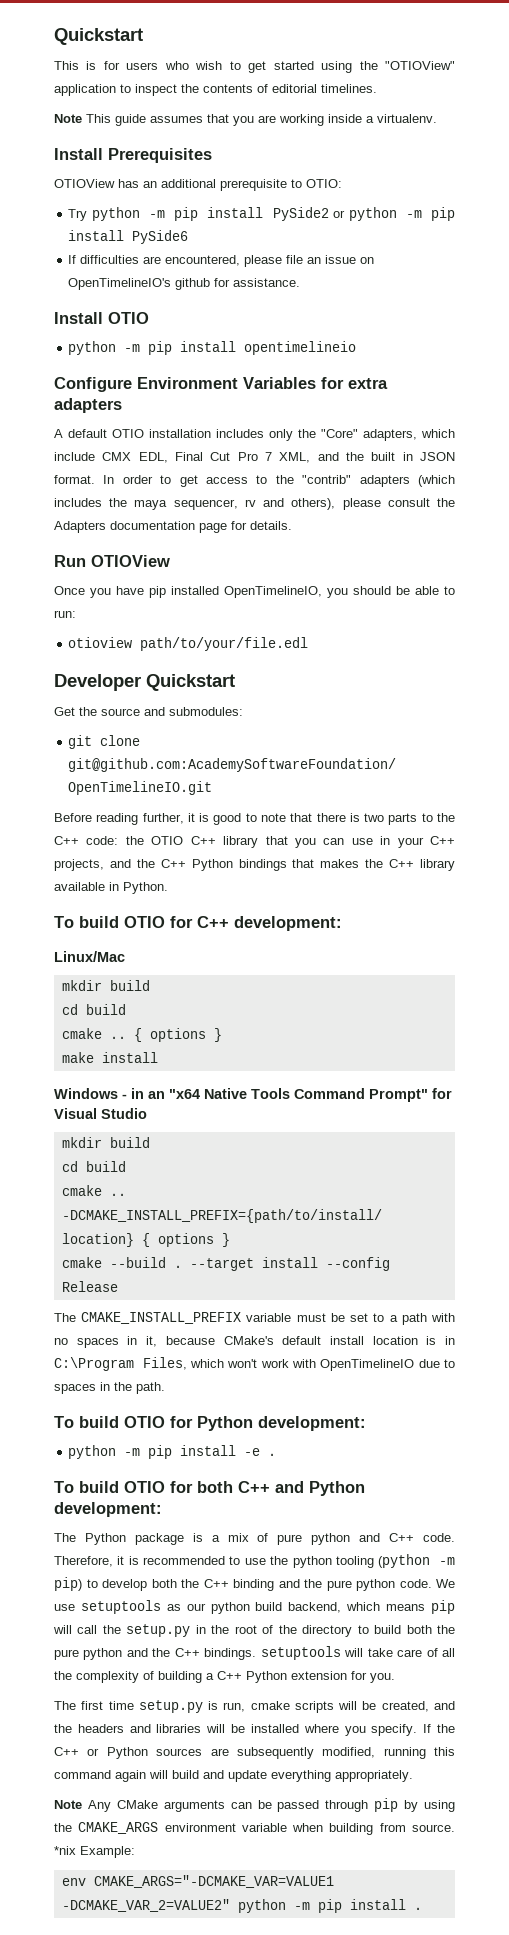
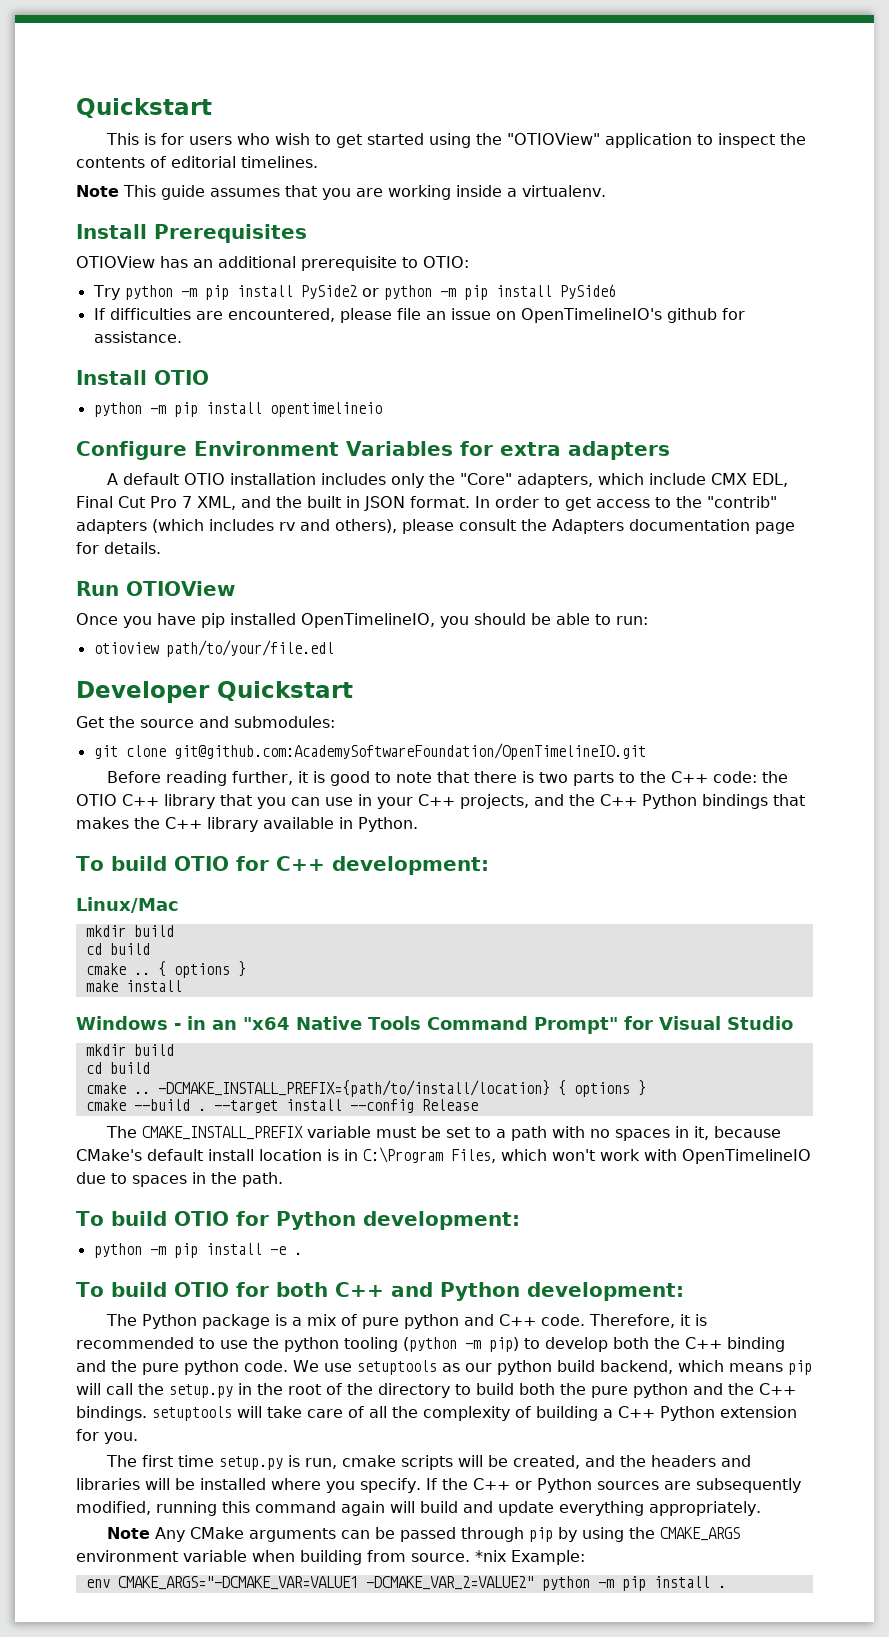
[109,498,238,510] the maya sequencer, -> (274, 525) none

